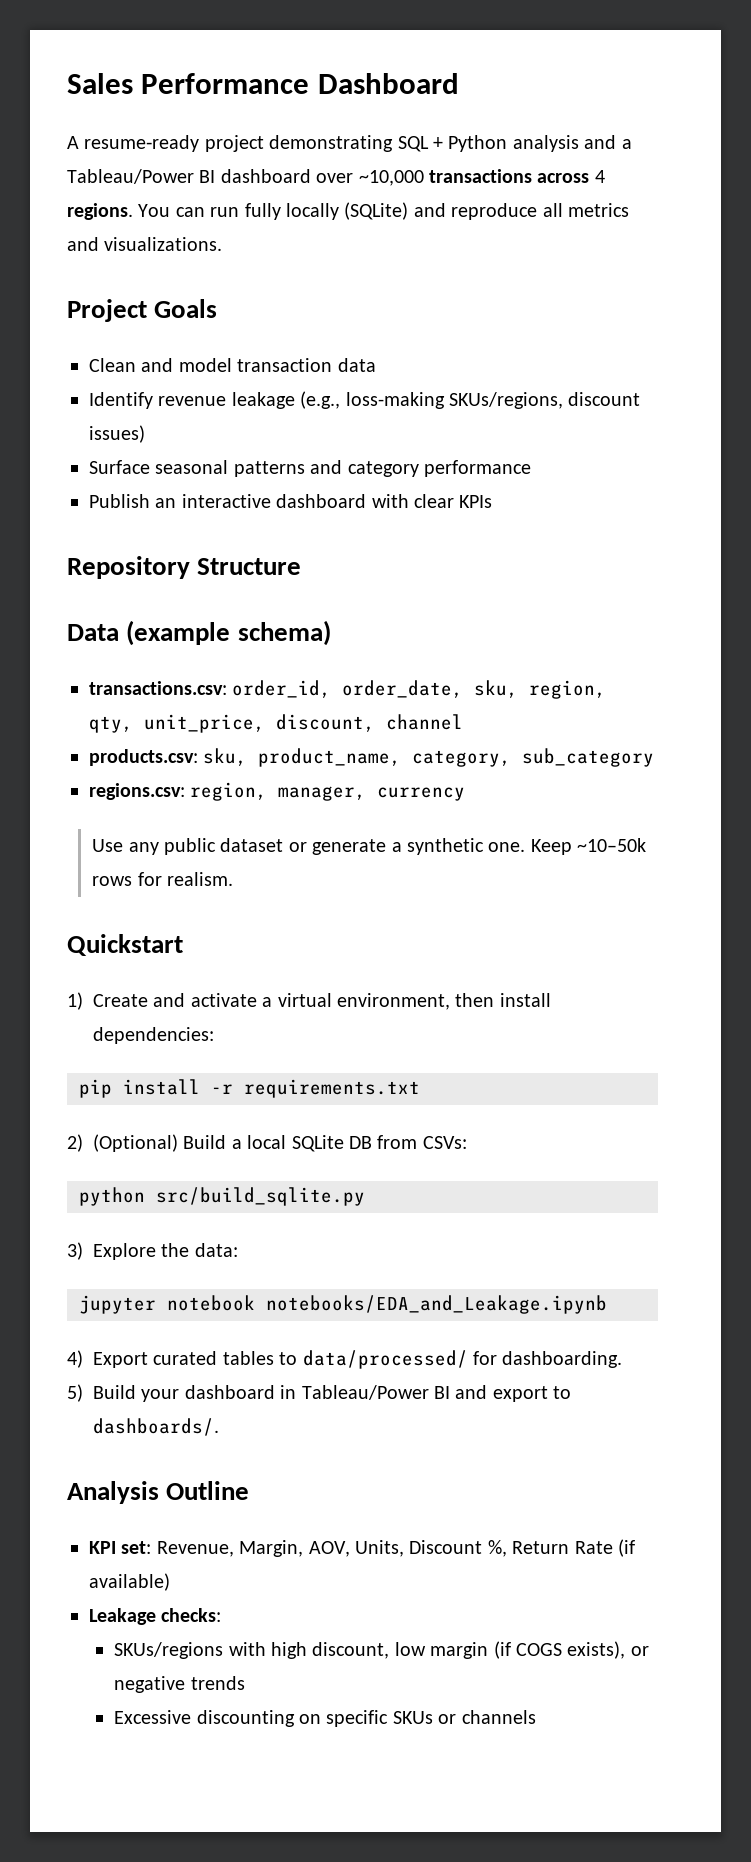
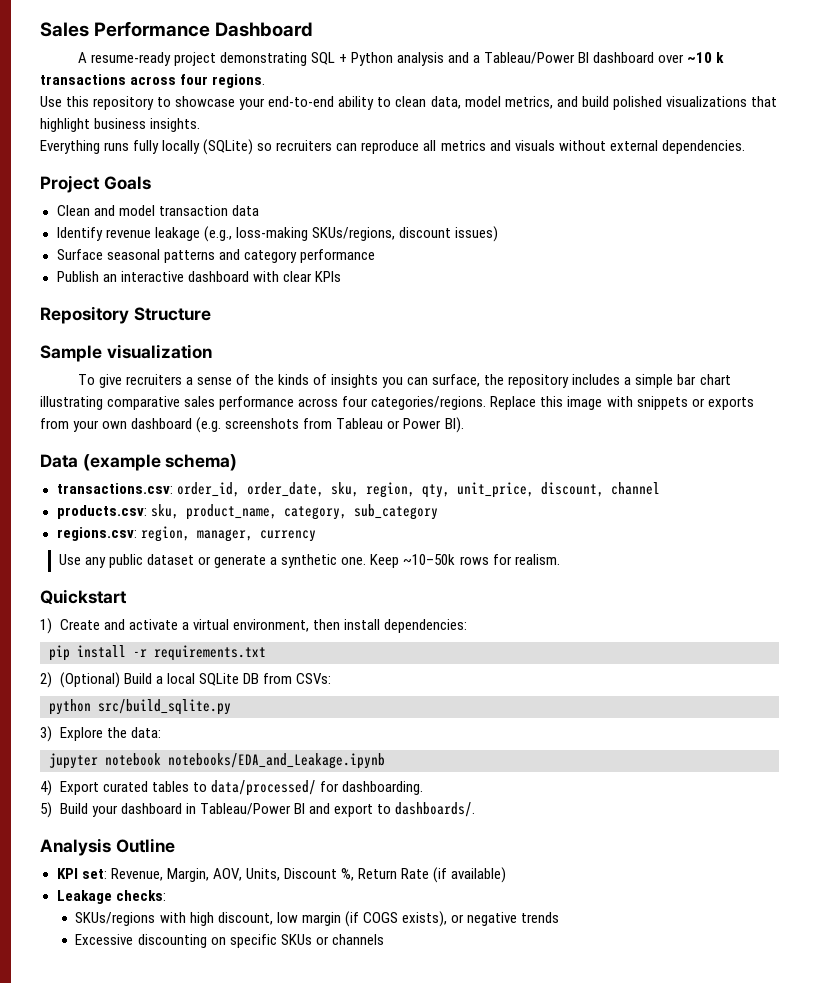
[358,170,424,186] ~10,000 -> [687,52,725,63] ~10 k
[594,170,605,183] 4 -> [180,74,209,85] four
[138,202,629,220] [67,237,223,251] You can run fully locally (SQLite) and reproduce all metrics and visualizations. -> [40,96,777,110] [40,118,201,132] [40,139,745,155] // Use this repository to showcase your end‑to‑end ability to clean data, model metrics, and build polished visualizations that highlight business insights. // Everything runs fully locally (SQLite) so recruiters can reproduce all metrics and visuals without external dependencies.
(302, 566) none -> [40,344,212,362] [77,374,731,388] [40,396,754,410] [40,417,464,433] // Sample visualization // To give recruiters a sense of the kinds of insights you can surface, the repository includes a simple bar chart illustrating comparative sales performance across four categories/regions. Replace this image with snippets or exports from your own dashboard (e.g. screenshots from Tableau or Power BI).

